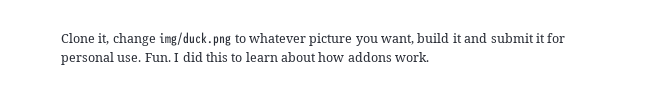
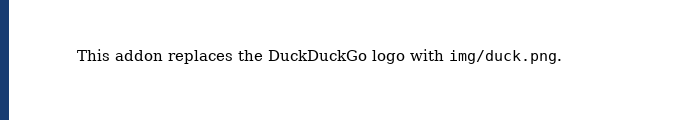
[61,32,566,46] [61,52,430,65] Clone it, change img/duck.png to whatever picture you want, build it and submit it for personal use. Fun. I did this to learn about how addons work. -> [77,49,562,64] This addon replaces the DuckDuckGo logo with img/duck.png.

